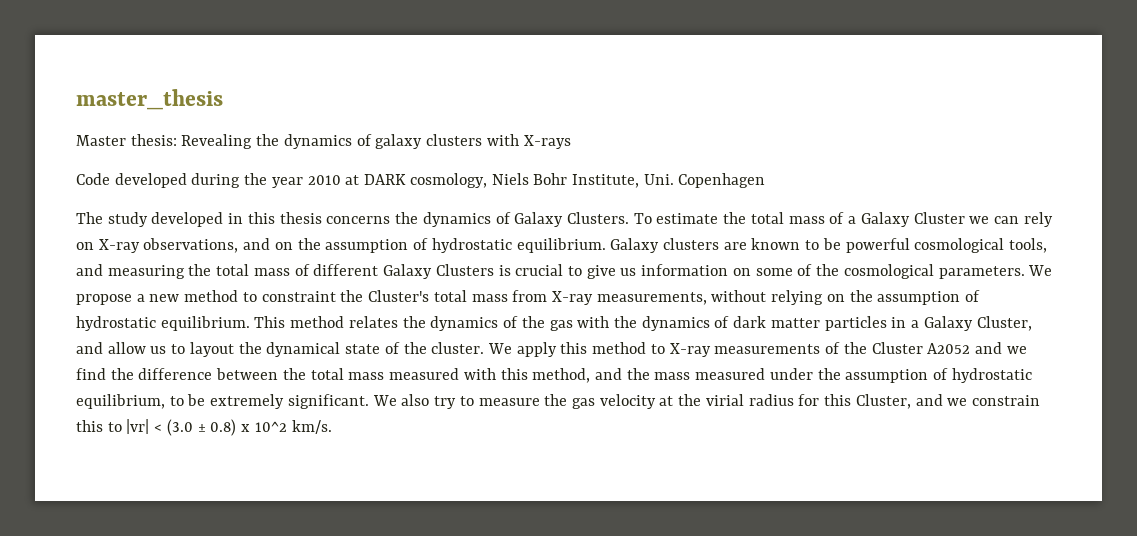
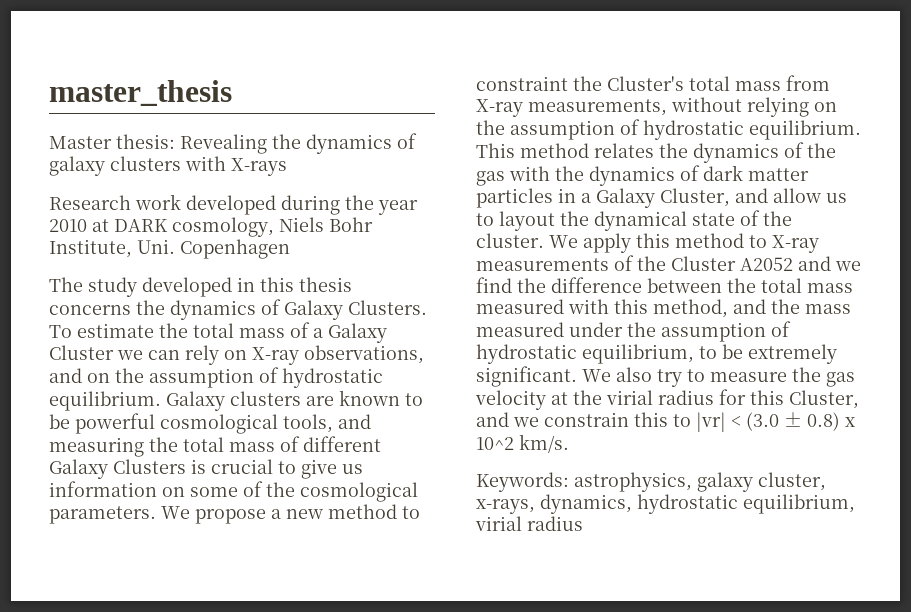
[76,173,110,185] Code -> [49,194,181,210] Research work
(332, 427) none -> [476,472,826,492] [476,494,855,514] [475,516,583,531] // Keywords: astrophysics, galaxy cluster, x-rays, dynamics, hydrostatic equilibrium, virial radius

